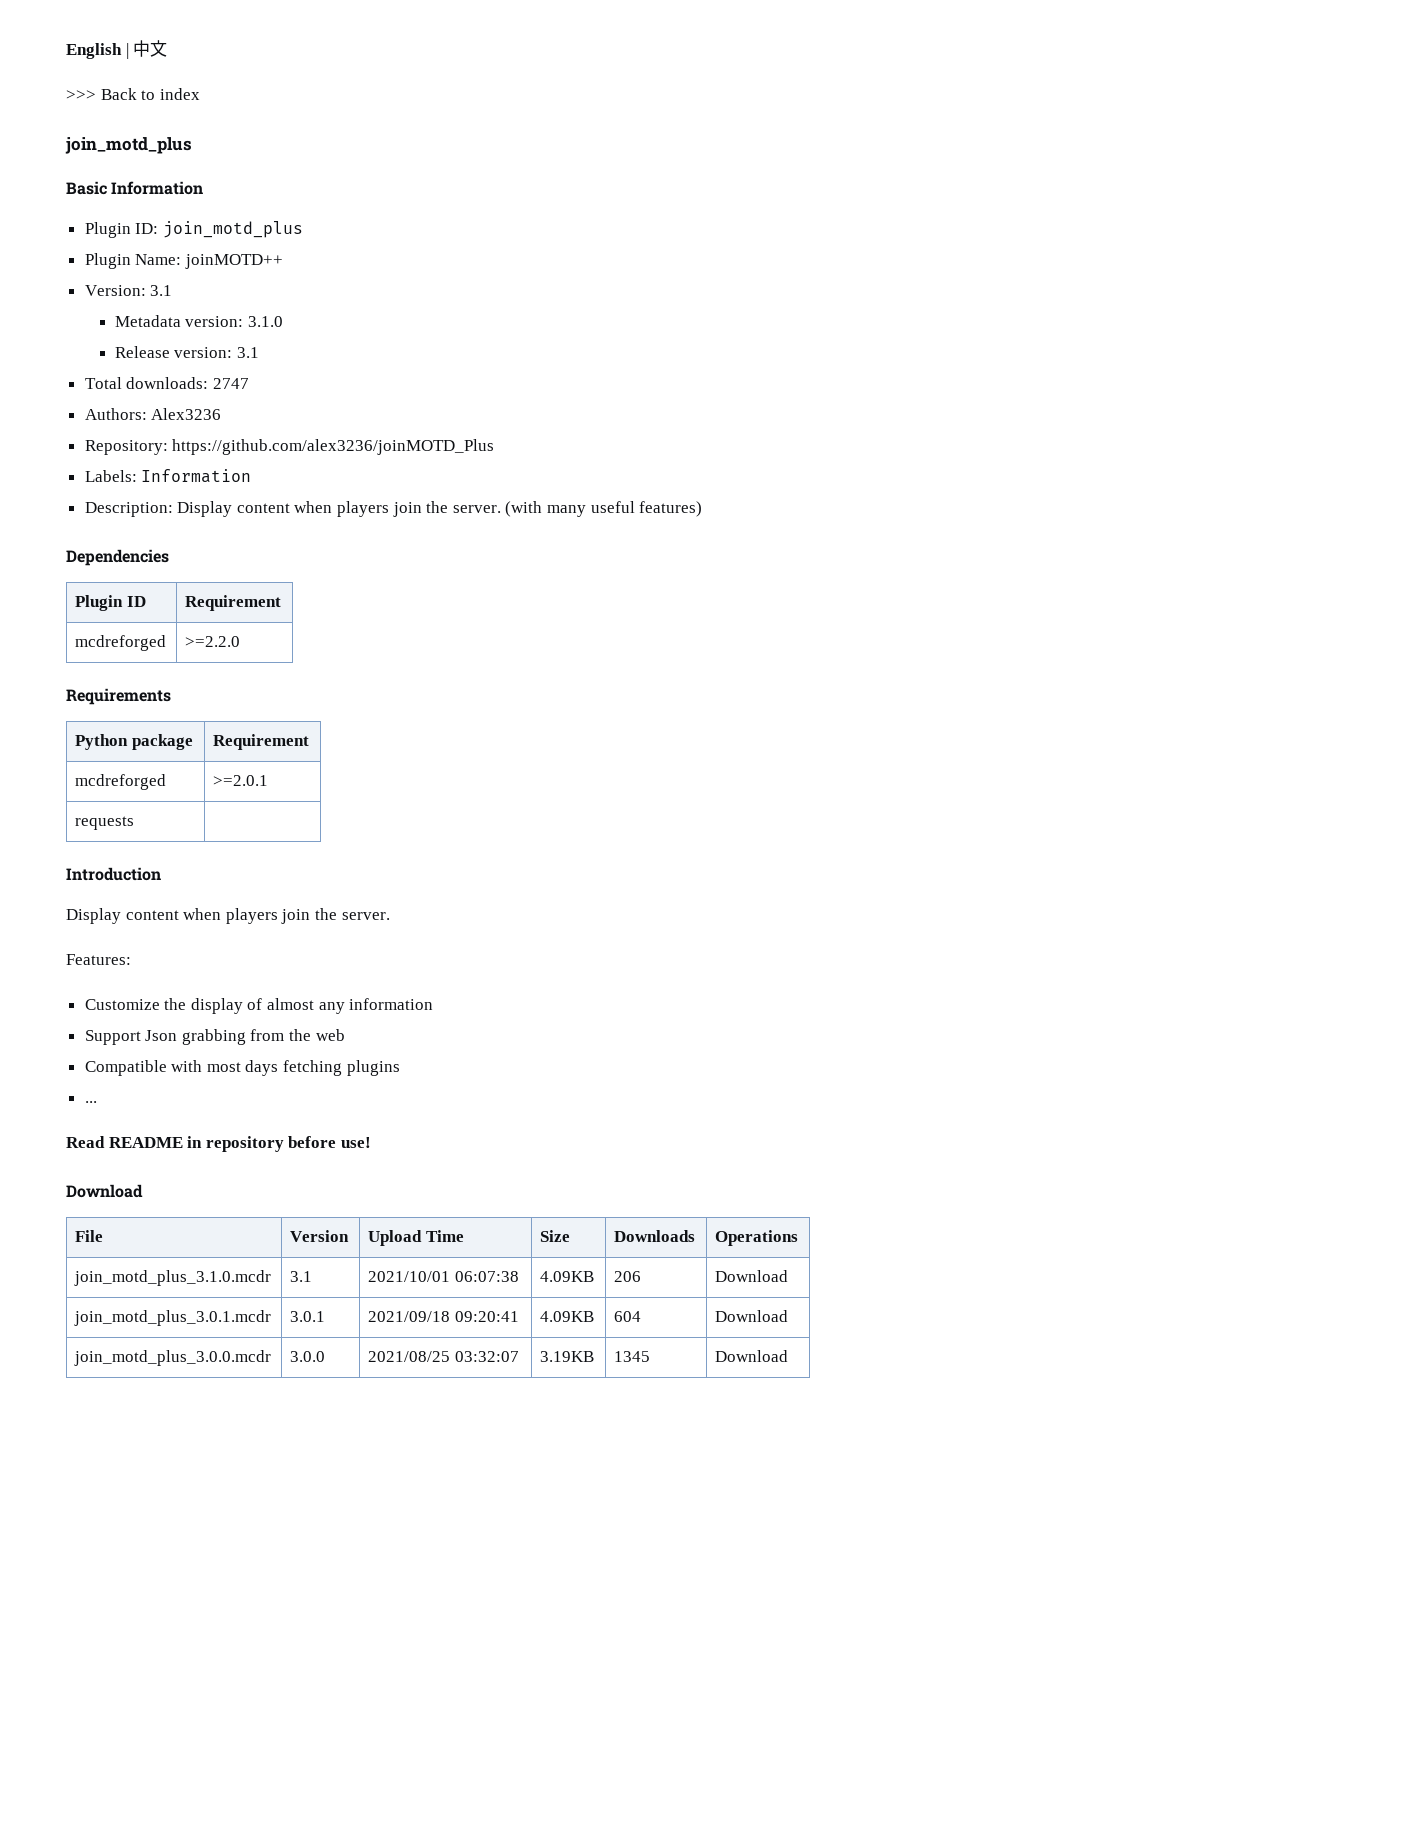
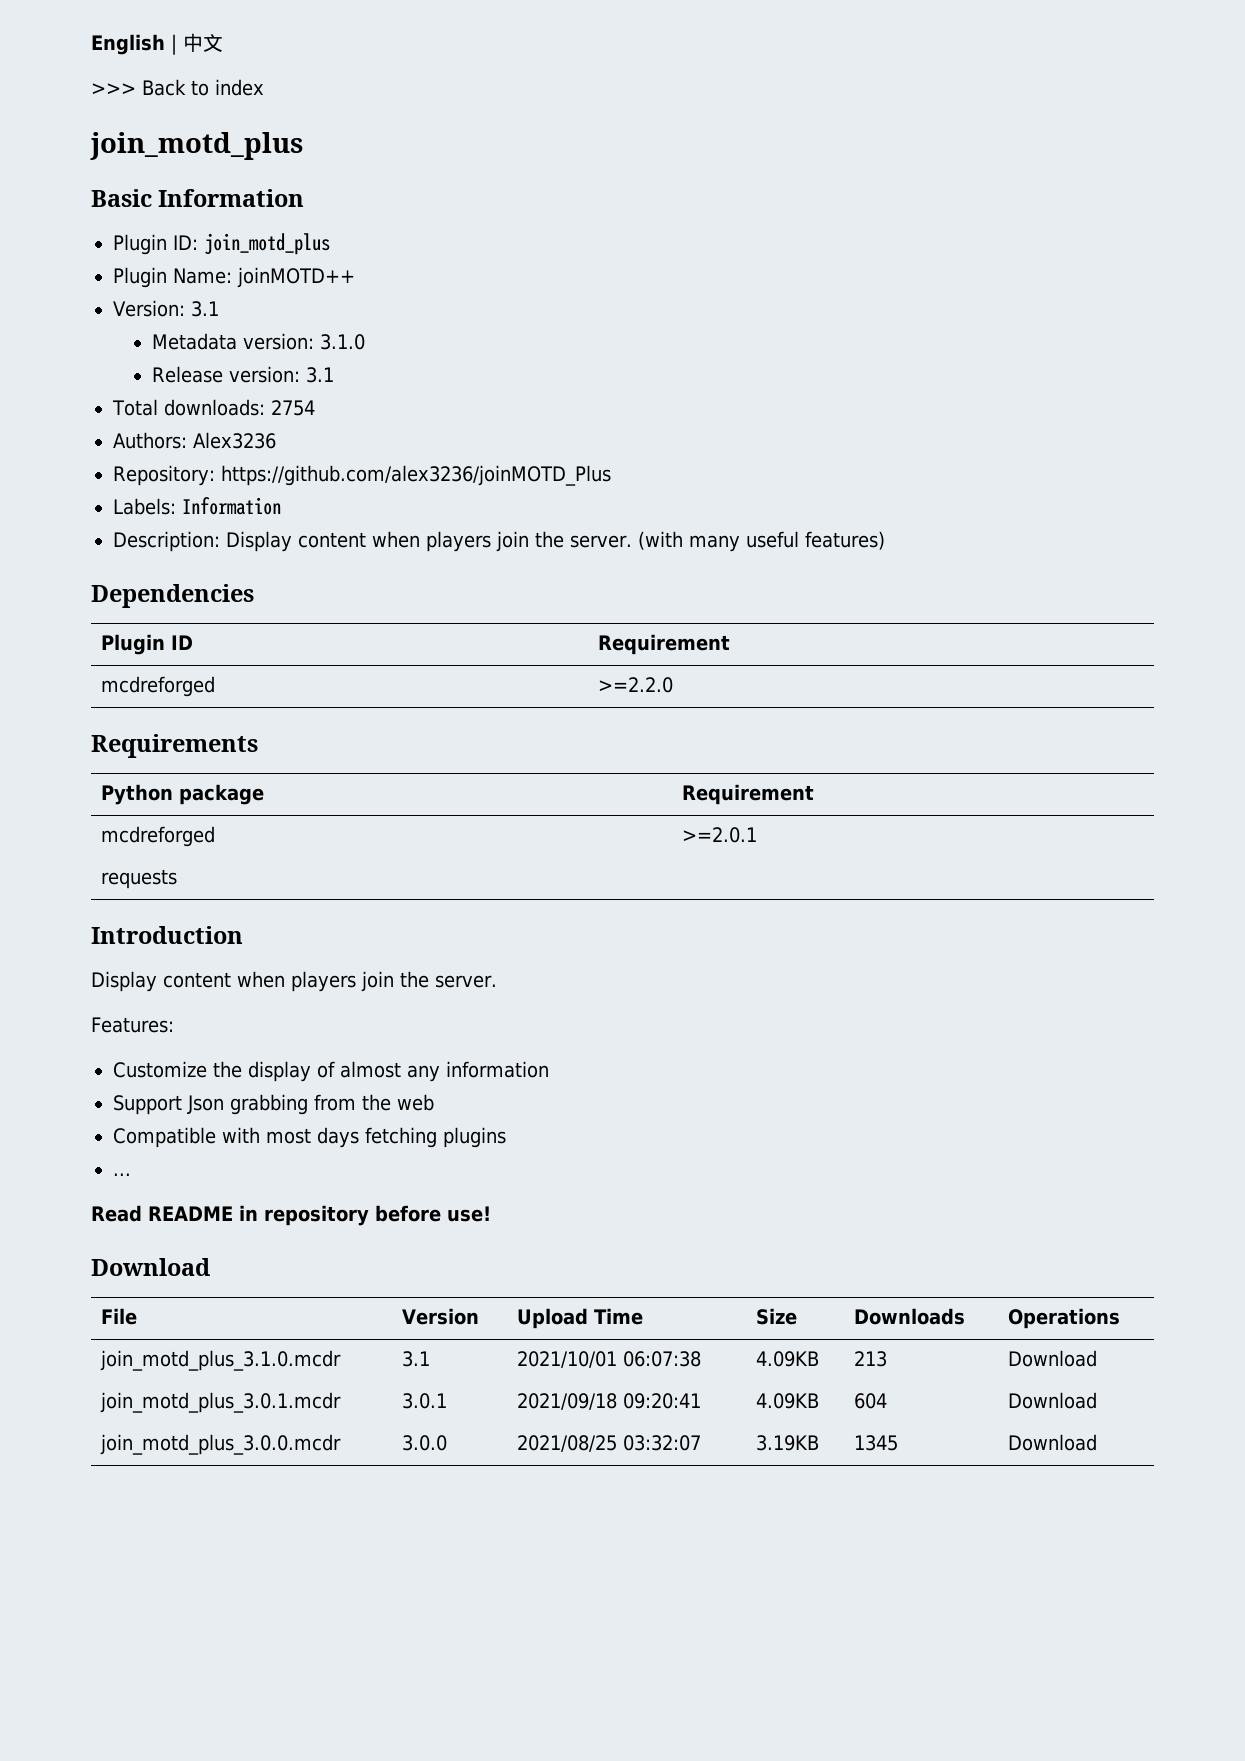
[212,378,249,389] 2747 -> [270,400,315,416] 2754
[614,1271,642,1282] 206 -> [854,1351,888,1367] 213

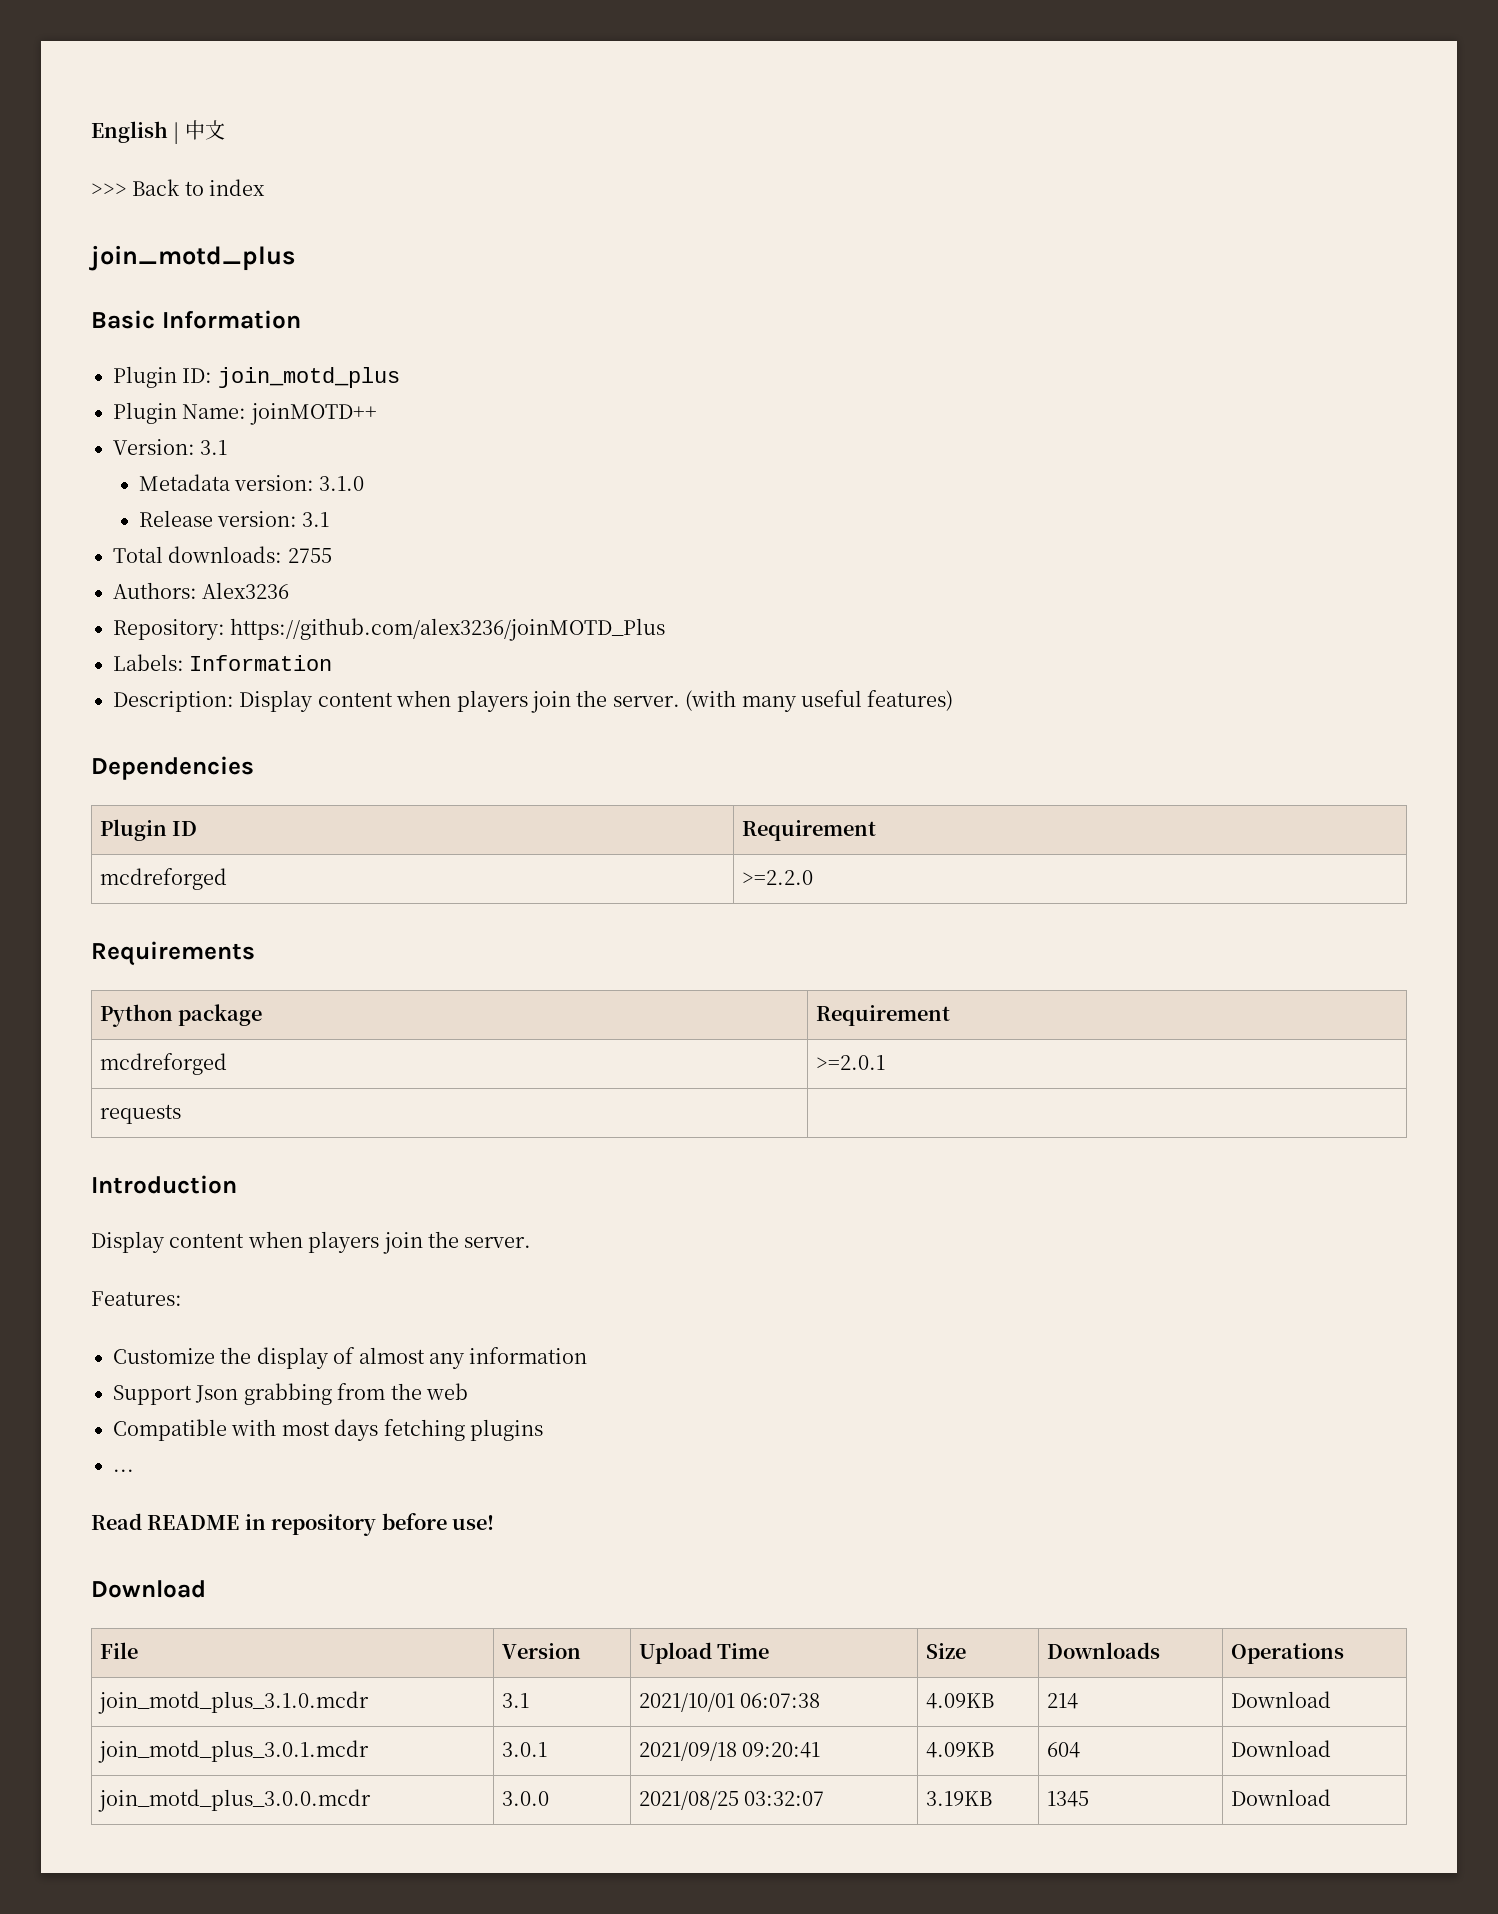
[270,400,315,416] 2754 -> [287,548,332,563] 2755
[854,1351,888,1367] 213 -> [1046,1693,1078,1709] 214

